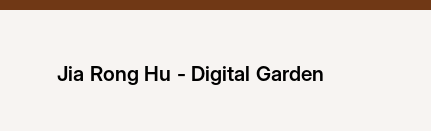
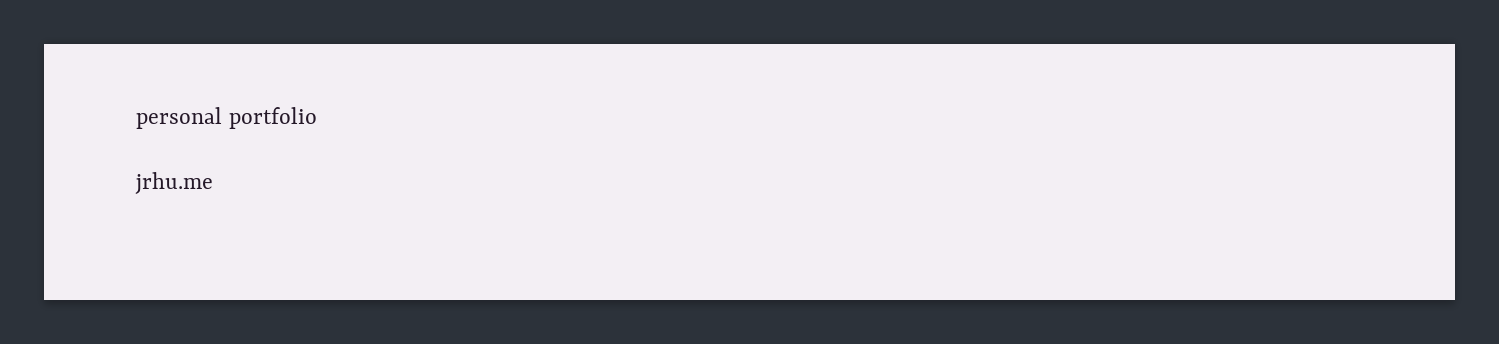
[57,66,324,85] Jia Rong Hu - Digital Garden -> [136,107,317,129] [135,172,213,194] personal portfolio // jrhu.me

